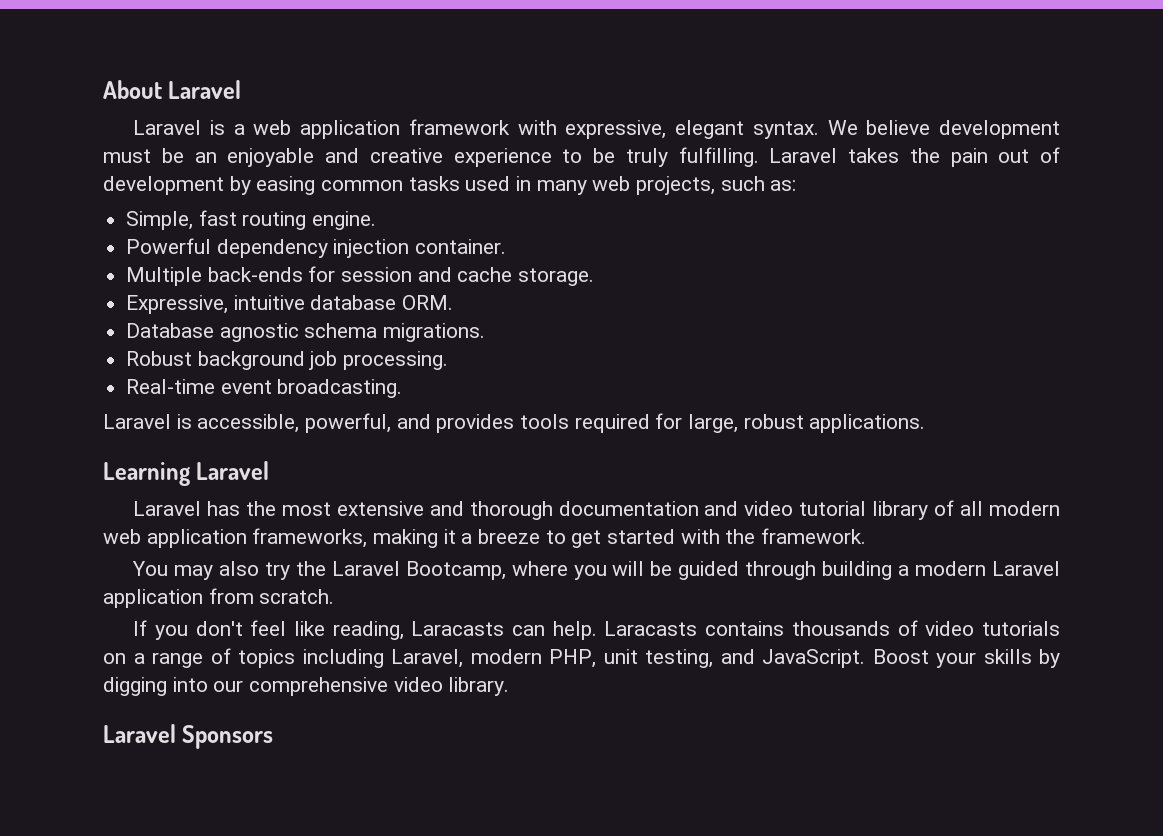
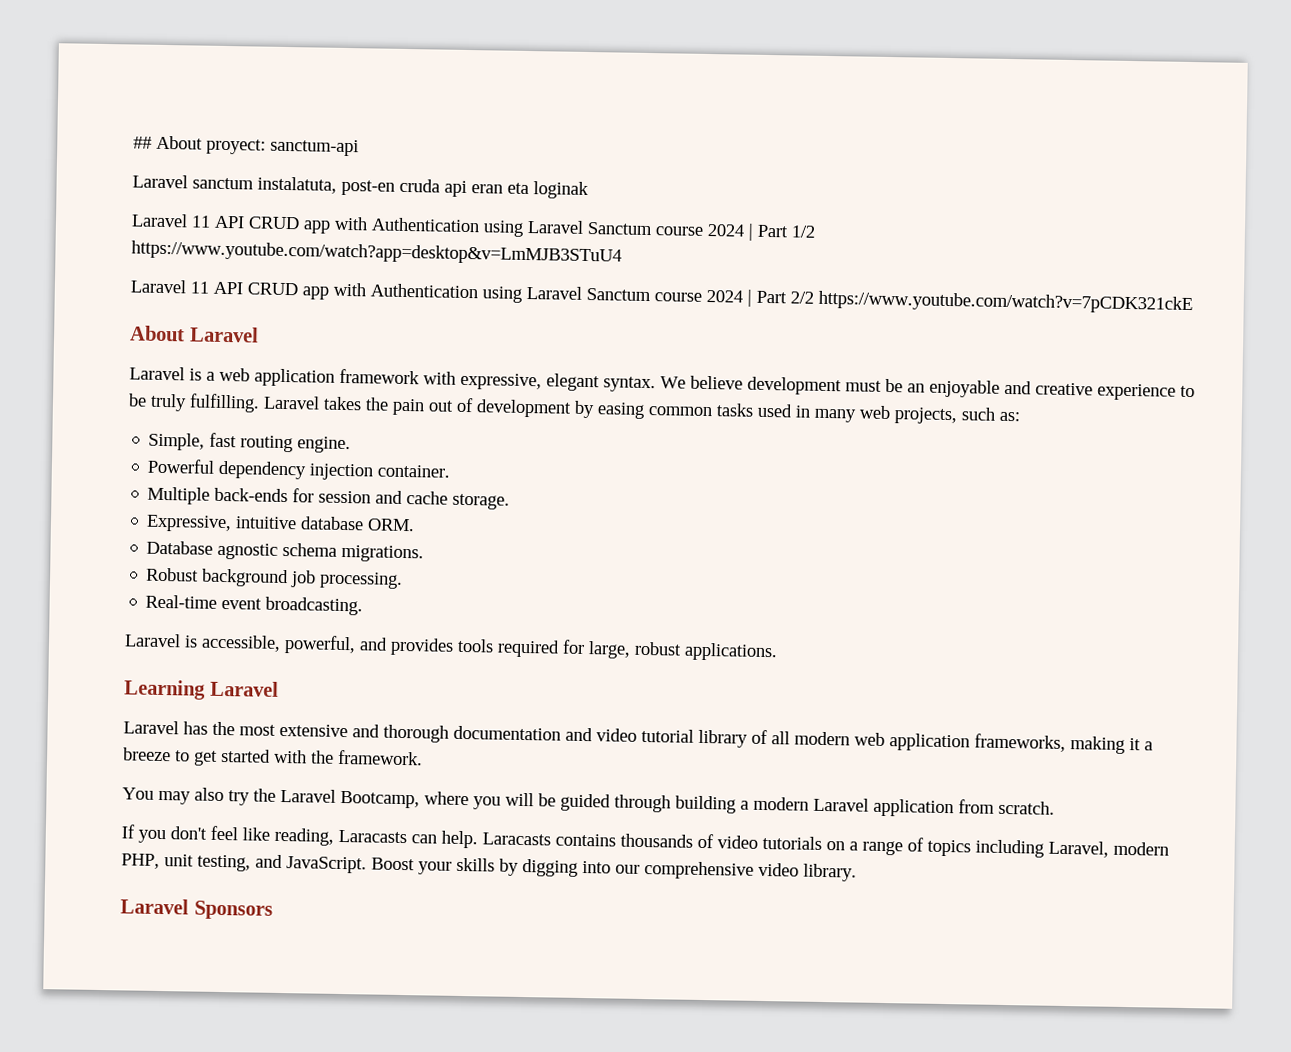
(103, 89) none -> [133,135,359,157] [132,174,589,200] [131,213,816,241] [131,240,622,266] [130,279,1193,315] ## About proyect: sanctum-api // Laravel sanctum instalatuta, post-en cruda api eran eta loginak // Laravel 11 API CRUD app with Authentication using Laravel Sanctum course 2024 | Part 1/2 https://www.youtube.com/watch?app=desktop&v=LmMJB3STuU4 // Laravel 11 API CRUD app with Authentication using Laravel Sanctum course 2024 | Part 2/2 https://www.youtube.com/watch?v=7pCDK321ckE //

